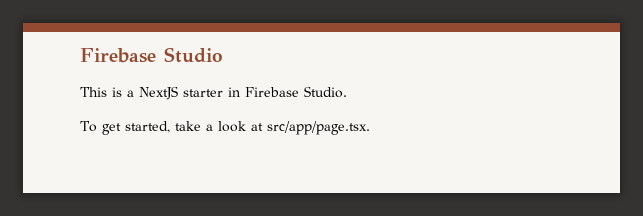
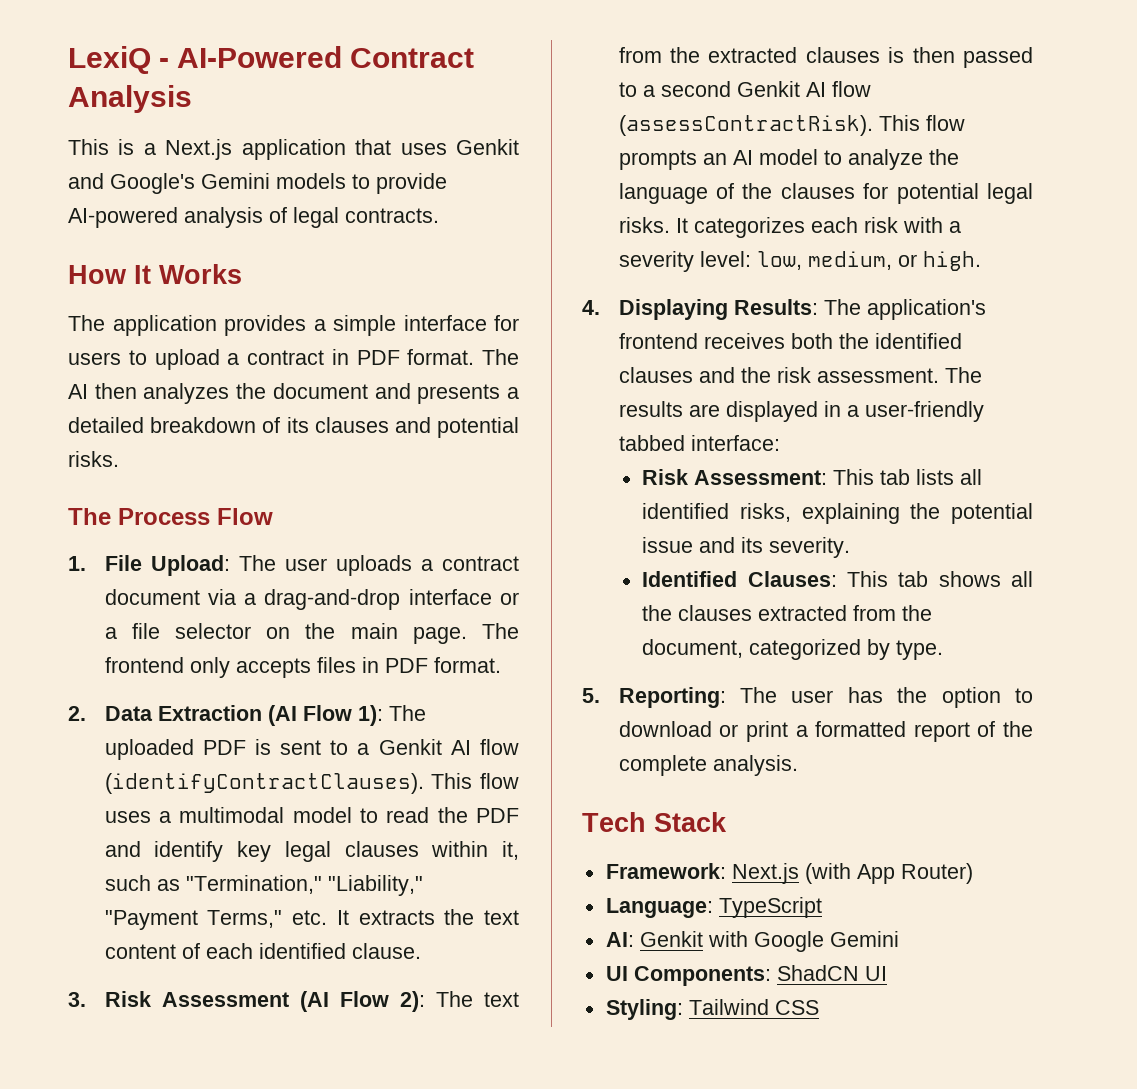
[80,47,223,63] [80,86,347,100] [80,121,370,135] Firebase Studio // This is a NextJS starter in Firebase Studio. // To get started, take a look at src/app/page.tsx. -> [68,46,475,74] [68,85,192,113] [68,139,519,160] [68,173,447,194] [68,207,439,228] [68,264,242,284] [68,315,519,336] [68,349,519,370] [68,383,519,404] [68,417,519,438] [68,451,119,467] [68,508,273,525] [68,555,519,576] [104,589,519,610] [104,623,519,644] [104,657,501,678] [68,705,426,726] [104,739,519,760] [104,773,519,794] [104,807,519,823] [104,841,519,862] [104,875,423,896] [104,909,519,930] [104,943,421,959] [68,991,519,1012] [618,47,1033,68] [618,81,871,97] [618,115,965,136] [618,149,959,170] [618,183,1033,204] [618,217,961,238] [618,251,981,272] [582,299,986,320] [618,333,962,349] [618,367,982,383] [618,401,984,422] [618,435,780,451] [642,469,983,485] [642,503,1033,524] [642,537,851,558] [642,571,1033,587] [642,605,933,621] [642,639,944,660] [582,687,1033,708] [618,721,1033,742] [618,755,798,776] [582,812,727,832] [605,863,973,884] [605,897,822,918] [605,931,899,952] [605,965,887,986] [605,999,819,1020] LexiQ - AI-Powered Contract Analysis // This is a Next.js application that uses Genkit and Google's Gemini models to provide AI-powered analysis of legal contracts. // How It Works // The application provides a simple interface for users to upload a contract in PDF format. The AI then analyzes the document and presents a detailed breakdown of its clauses and potential risks. // The Process Flow // 1. File Upload: The user uploads a contract document via a drag-and-drop interface or a file selector on the main page. The frontend only accepts files in PDF format. // 2. Data Extraction (AI Flow 1): The uploaded PDF is sent to a Genkit AI flow (identifyContractClauses). This flow uses a multimodal model to read the PDF and identify key legal clauses within it, such as "Termination," "Liability," "Payment Terms," etc. It extracts the text content of each identified clause. // 3. Risk Assessment (AI Flow 2): The text from the extracted clauses is then passed to a second Genkit AI flow (assessContractRisk). This flow prompts an AI model to analyze the language of the clauses for potential legal risks. It categorizes each risk with a severity level: low, medium, or high. // 4. Displaying Results: The application's frontend receives both the identified clauses and the risk assessment. The results are displayed in a user-friendly tabbed interface: // Risk Assessment: This tab lists all identified risks, explaining the potential issue and its severity. // Identified Clauses: This tab shows all the clauses extracted from the document, categorized by type. // 5. Reporting: The user has the option to download or print a formatted report of the complete analysis. // Tech Stack // Framework: Next.js (with App Router) // Language: TypeScript // AI: Genkit with Google Gemini // UI Components: ShadCN UI // Styling: Tailwind CSS

